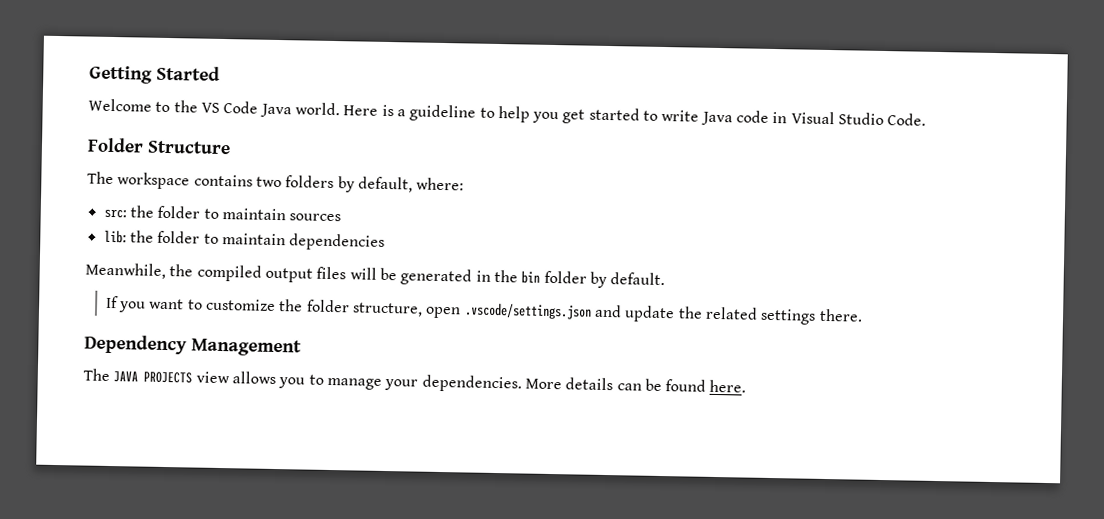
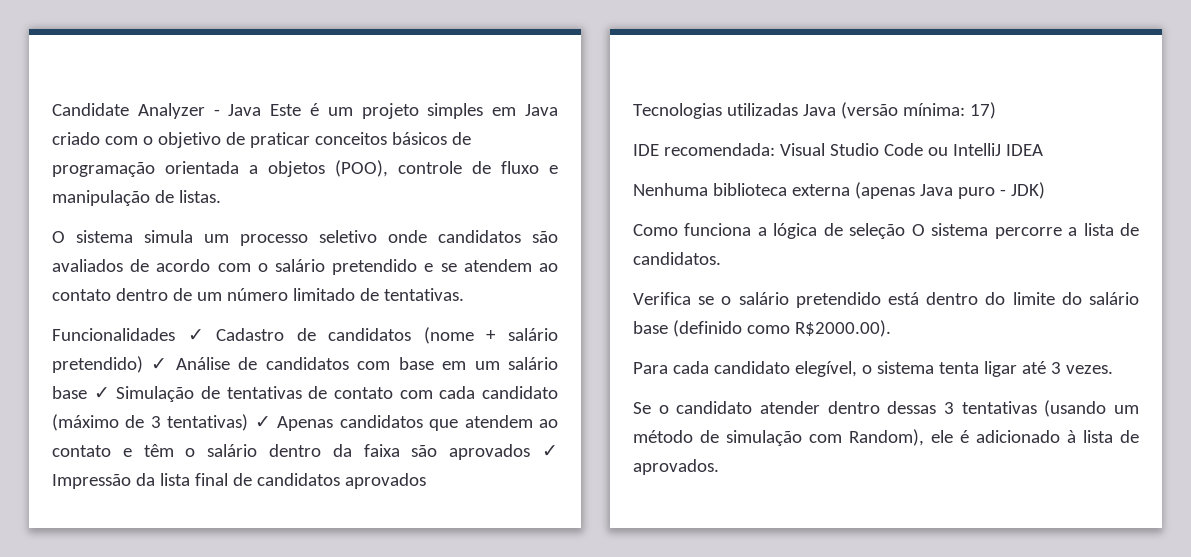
[89,65,220,84] [88,98,927,126] [87,137,231,155] [87,171,465,193] [103,205,342,222] [103,229,386,251] [85,262,666,288] [105,295,863,325] [84,334,302,357] [83,368,747,393] Getting Started // Welcome to the VS Code Java world. Here is a guideline to help you get started to write Java code in Visual Studio Code. // Folder Structure // The workspace contains two folders by default, where: // src: the folder to maintain sources // lib: the folder to maintain dependencies // Meanwhile, the compiled output files will be generated in the bin folder by default. // If you want to customize the folder structure, open .vscode/settings.json and update the related settings there. // Dependency Management // The JAVA PROJECTS view allows you to manage your dependencies. More details can be found here. -> [52,103,559,119] [52,132,471,148] [52,160,558,177] [52,190,221,206] [52,230,558,246] [52,259,558,275] [52,288,464,301] [52,327,558,344] [52,356,559,373] [52,386,558,402] [52,414,558,431] [52,444,558,460] [52,473,426,489] [633,102,996,119] [633,143,1043,156] [633,182,1045,199] [633,223,1139,239] [633,252,721,265] [633,292,1139,308] [633,320,891,337] [633,361,1113,377] [633,400,1139,417] [633,429,1139,446] [633,459,719,475] Candidate Analyzer - Java Este é um projeto simples em Java criado com o objetivo de praticar conceitos básicos de programação orientada a objetos (POO), controle de fluxo e manipulação de listas. // O sistema simula um processo seletivo onde candidatos são avaliados de acordo com o salário pretendido e se atendem ao contato dentro de um número limitado de tentativas. // Funcionalidades ✓ Cadastro de candidatos (nome + salário pretendido) ✓ Análise de candidatos com base em um salário base ✓ Simulação de tentativas de contato com cada candidato (máximo de 3 tentativas) ✓ Apenas candidatos que atendem ao contato e têm o salário dentro da faixa são aprovados ✓ Impressão da lista final de candidatos aprovados // Tecnologias utilizadas Java (versão mínima: 17) // IDE recomendada: Visual Studio Code ou IntelliJ IDEA // Nenhuma biblioteca externa (apenas Java puro - JDK) // Como funciona a lógica de seleção O sistema percorre a lista de candidatos. // Verifica se o salário pretendido está dentro do limite do salário base (definido como R$2000.00). // Para cada candidato elegível, o sistema tenta ligar até 3 vezes. // Se o candidato atender dentro dessas 3 tentativas (usando um método de simulação com Random), ele é adicionado à lista de aprovados.

